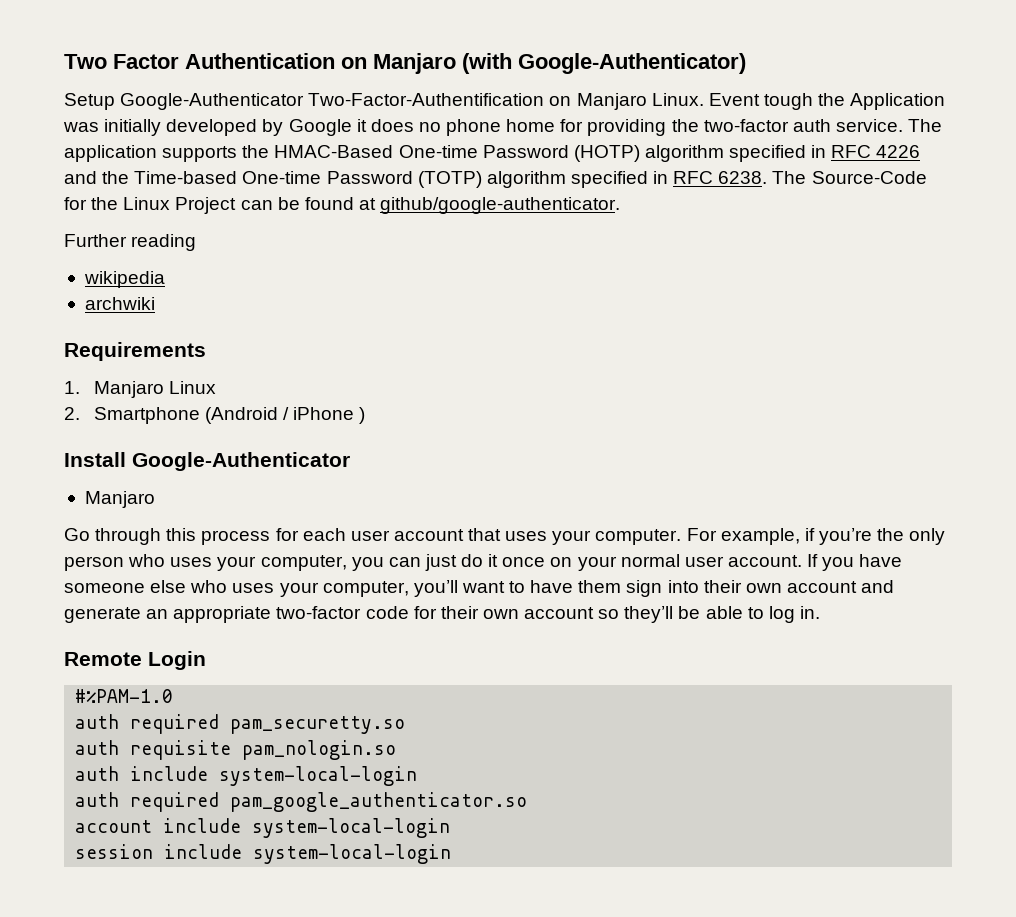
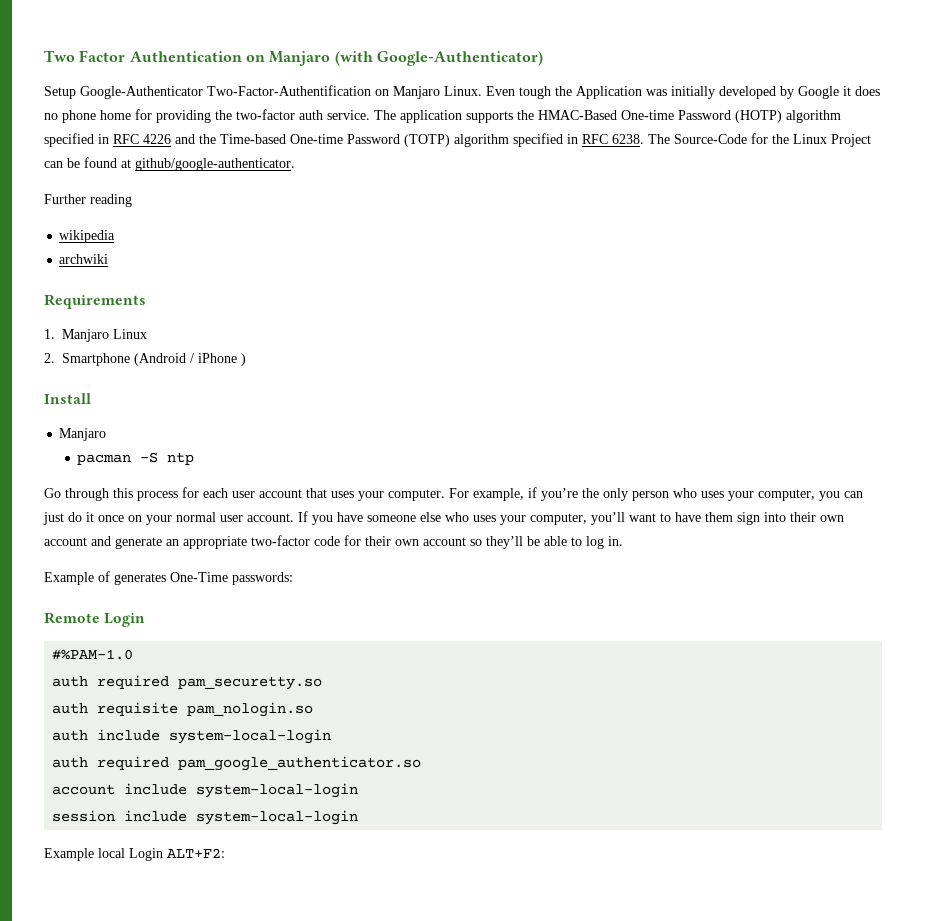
[708,93,760,106] Event -> [486,86,515,96] Even
[132,452,350,471] [84,491,155,508] Google-Authenticator // Manjaro -> [59,428,107,441] [77,452,195,465] // Manjaro // pacman -S ntp
(820, 612) none -> [44,571,293,585] // Example of generates One-Time passwords:
(452, 854) none -> [44,848,225,861] // Example local Login ALT+F2:

